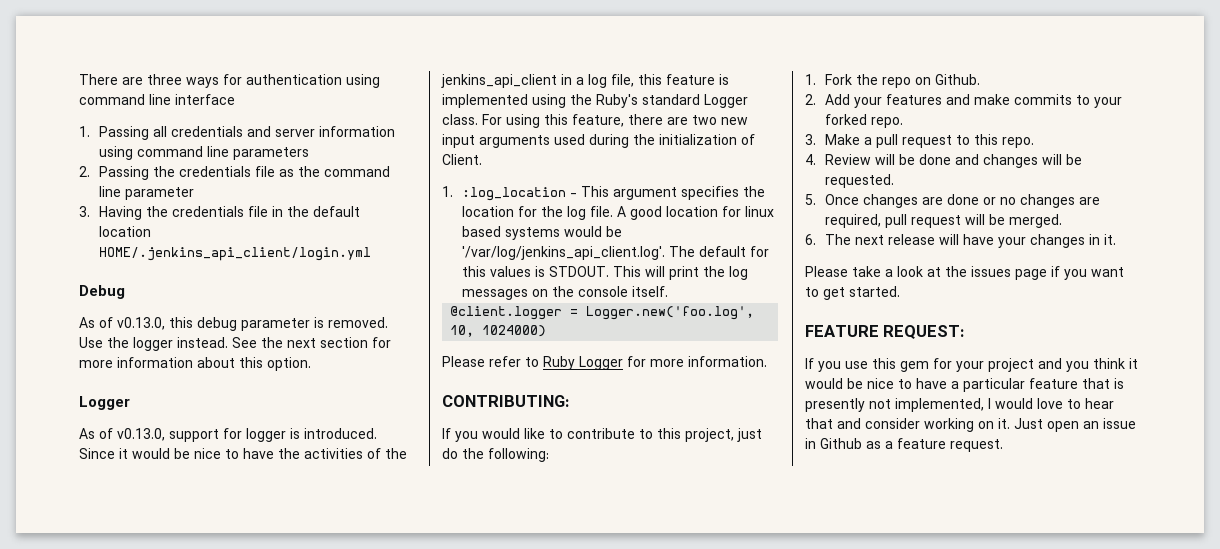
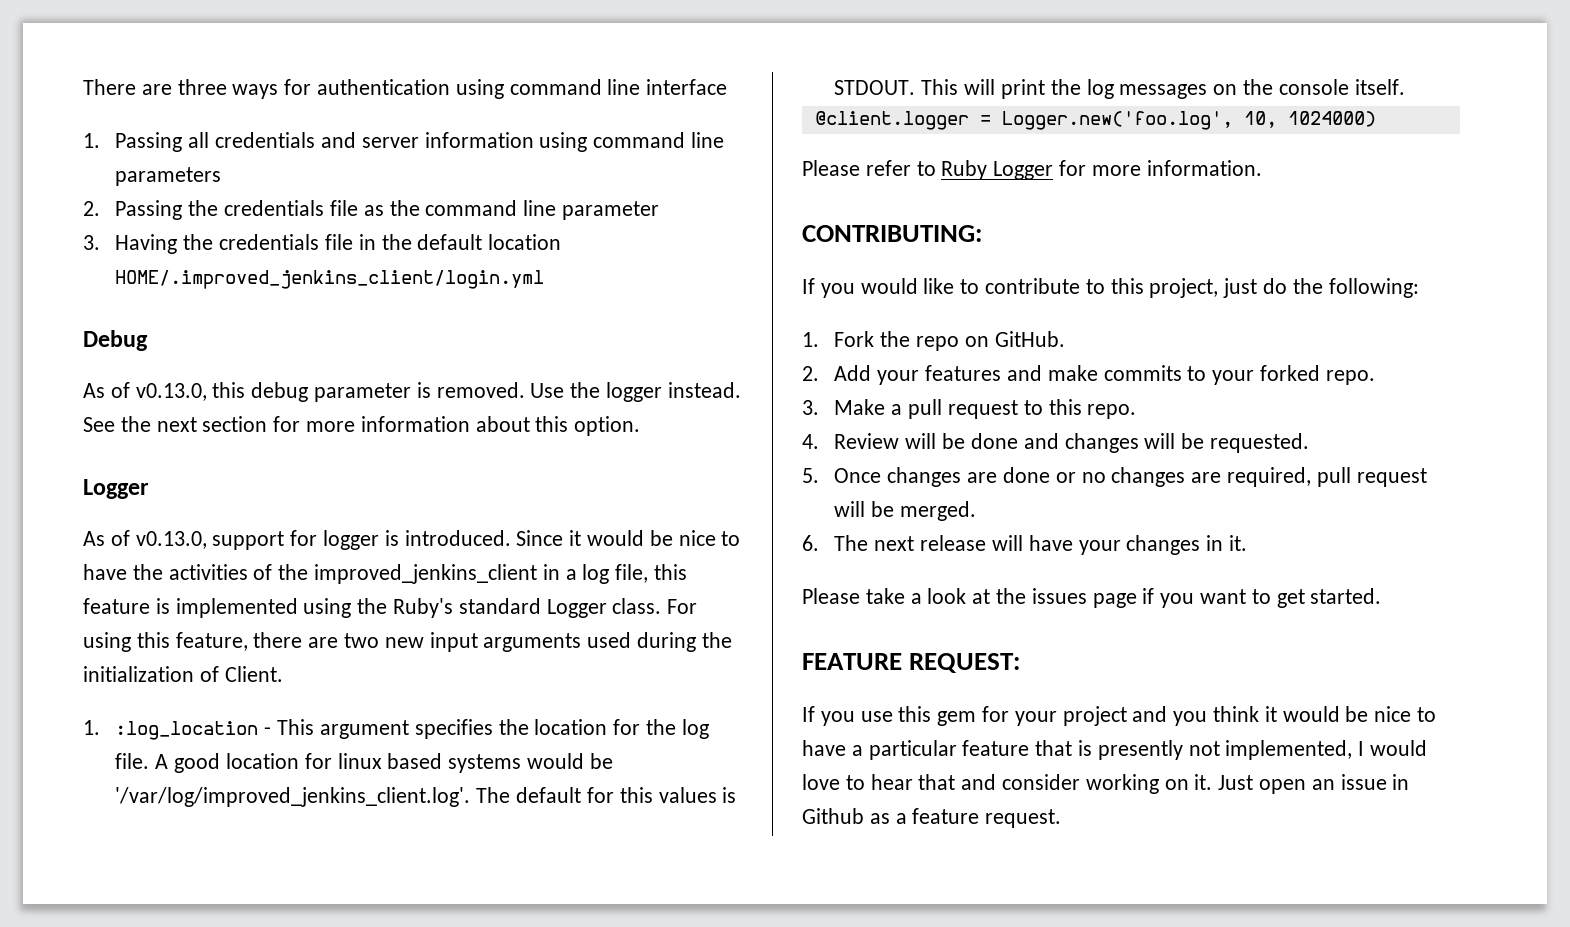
[99,247,372,261] HOME/.jenkins_api_client/login.yml -> [115,270,545,289] HOME/.improved_jenkins_client/login.yml
[441,74,557,88] jenkins_api_client -> [314,564,538,584] improved_jenkins_client
[462,246,666,260] '/var/log/jenkins_api_client.log'. -> [115,787,471,807] '/var/log/improved_jenkins_client.log'.
[935,74,981,85] Github. -> [994,331,1065,347] GitHub.

